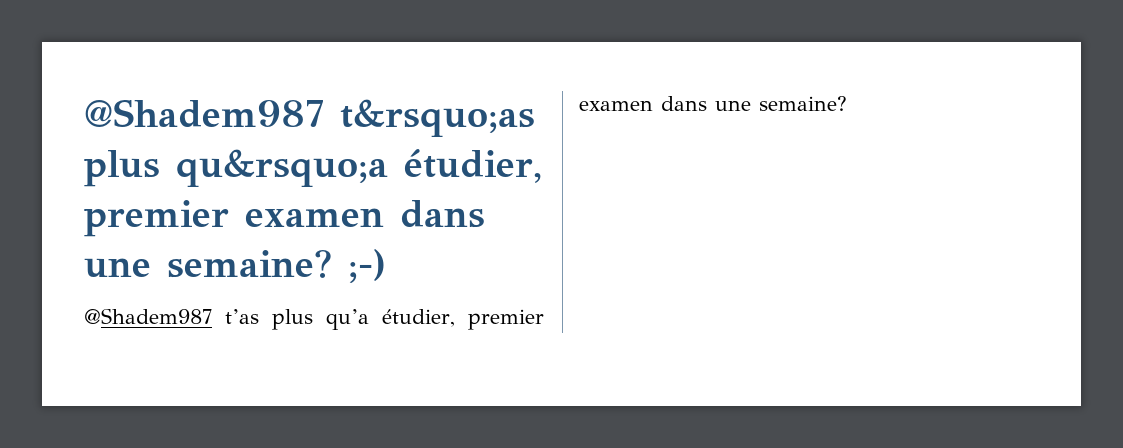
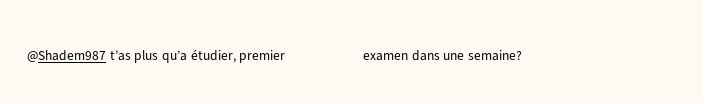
[84,99,535,137] [84,149,542,187] [84,200,485,237] [84,249,386,283] [84,308,212,324] @Shadem987 t&rsquo;as plus qu&rsquo;a étudier, premier examen dans une semaine? ;-) // @Shadem987 -> [27,50,106,62] @Shadem987

